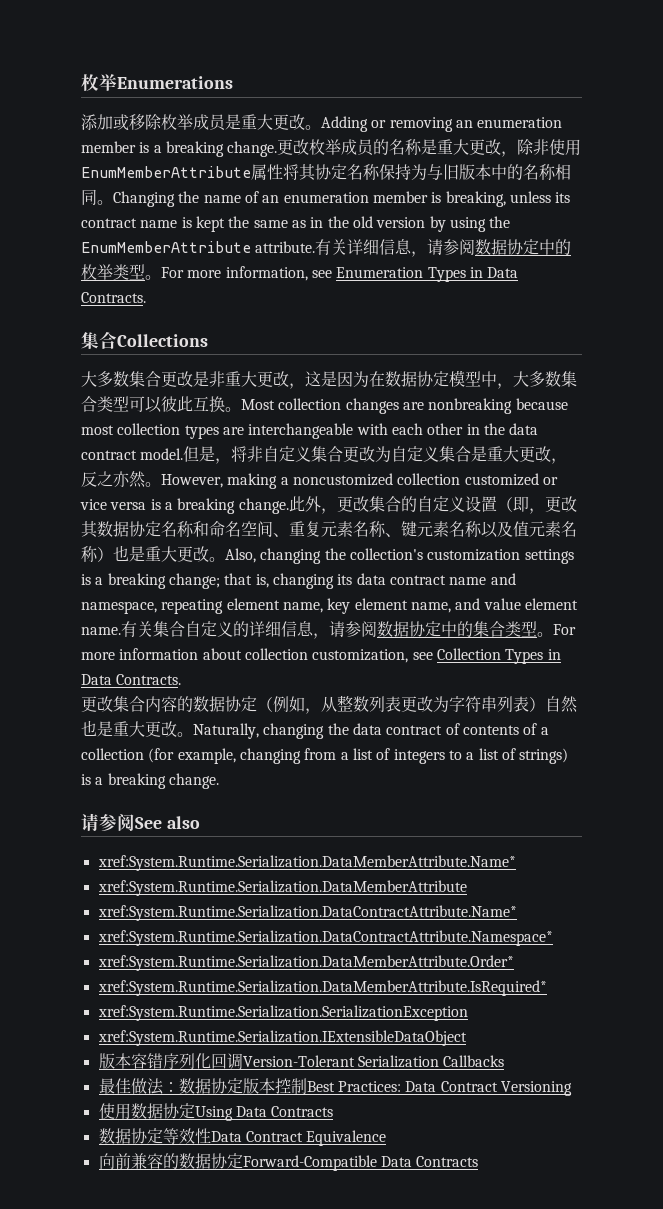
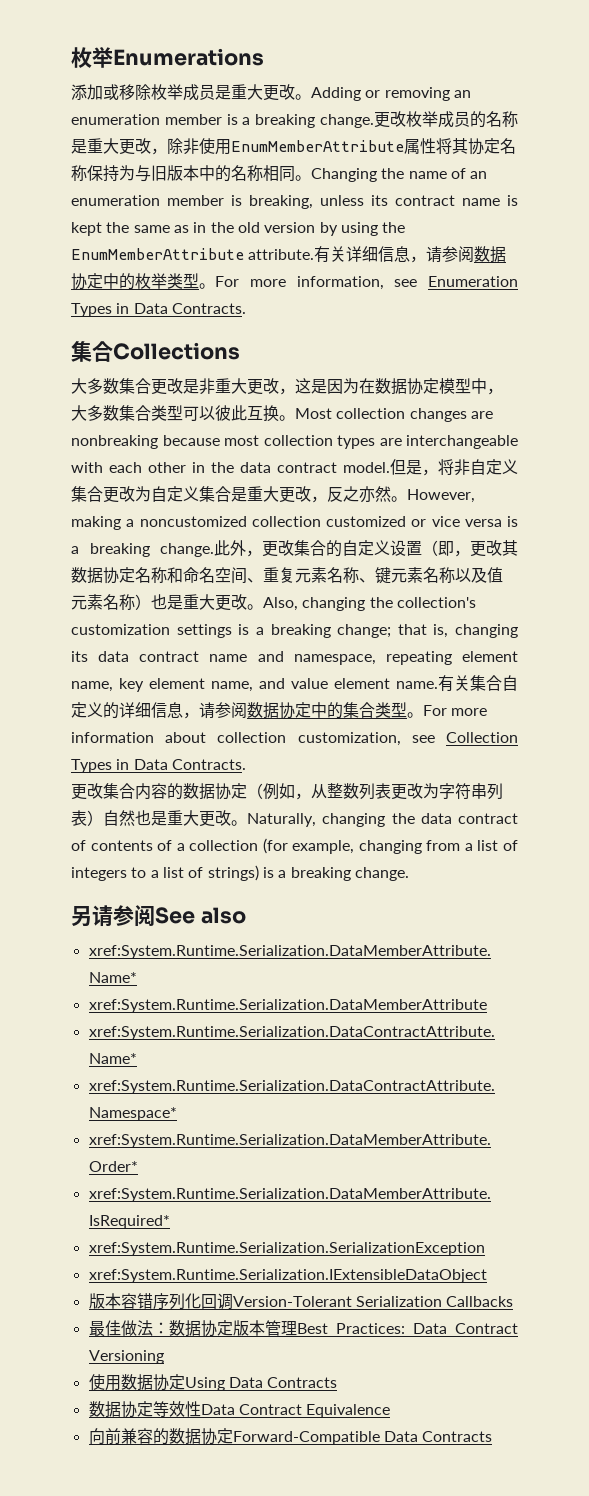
(219, 781) none -> [71,906,92,927] 另
[274,1078,307,1094] 控制 -> [264,1320,297,1336] 管理

